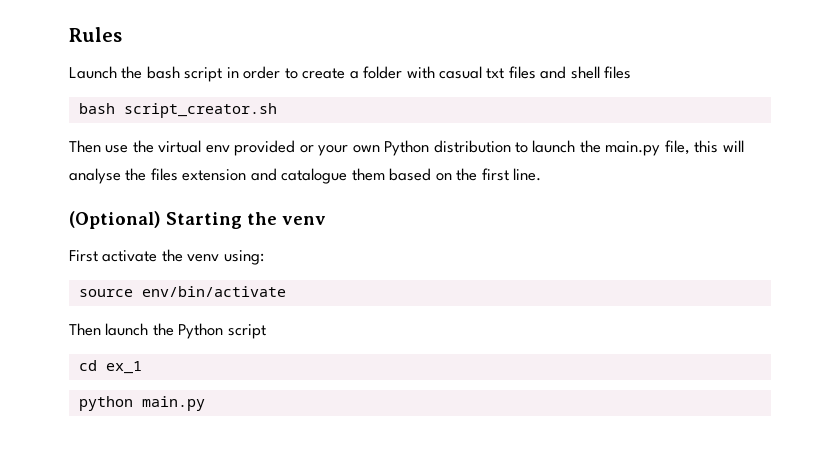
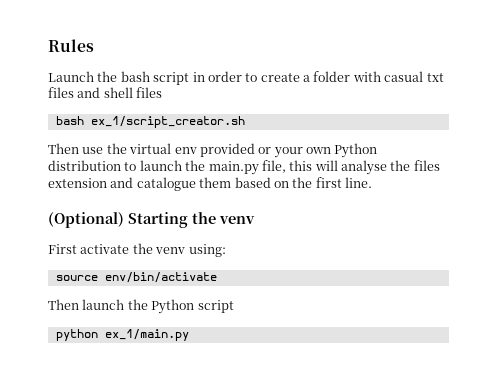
[123,103,277,118] script_creator.sh -> [90,116,245,128] ex_1/script_creator.sh
[78,360,142,374] // cd ex_1 -> (234, 306) none
[141,396,205,411] main.py -> [104,329,189,341] ex_1/main.py

